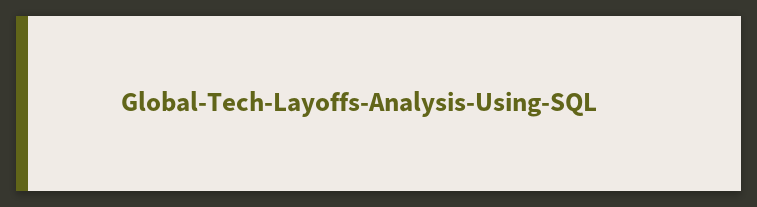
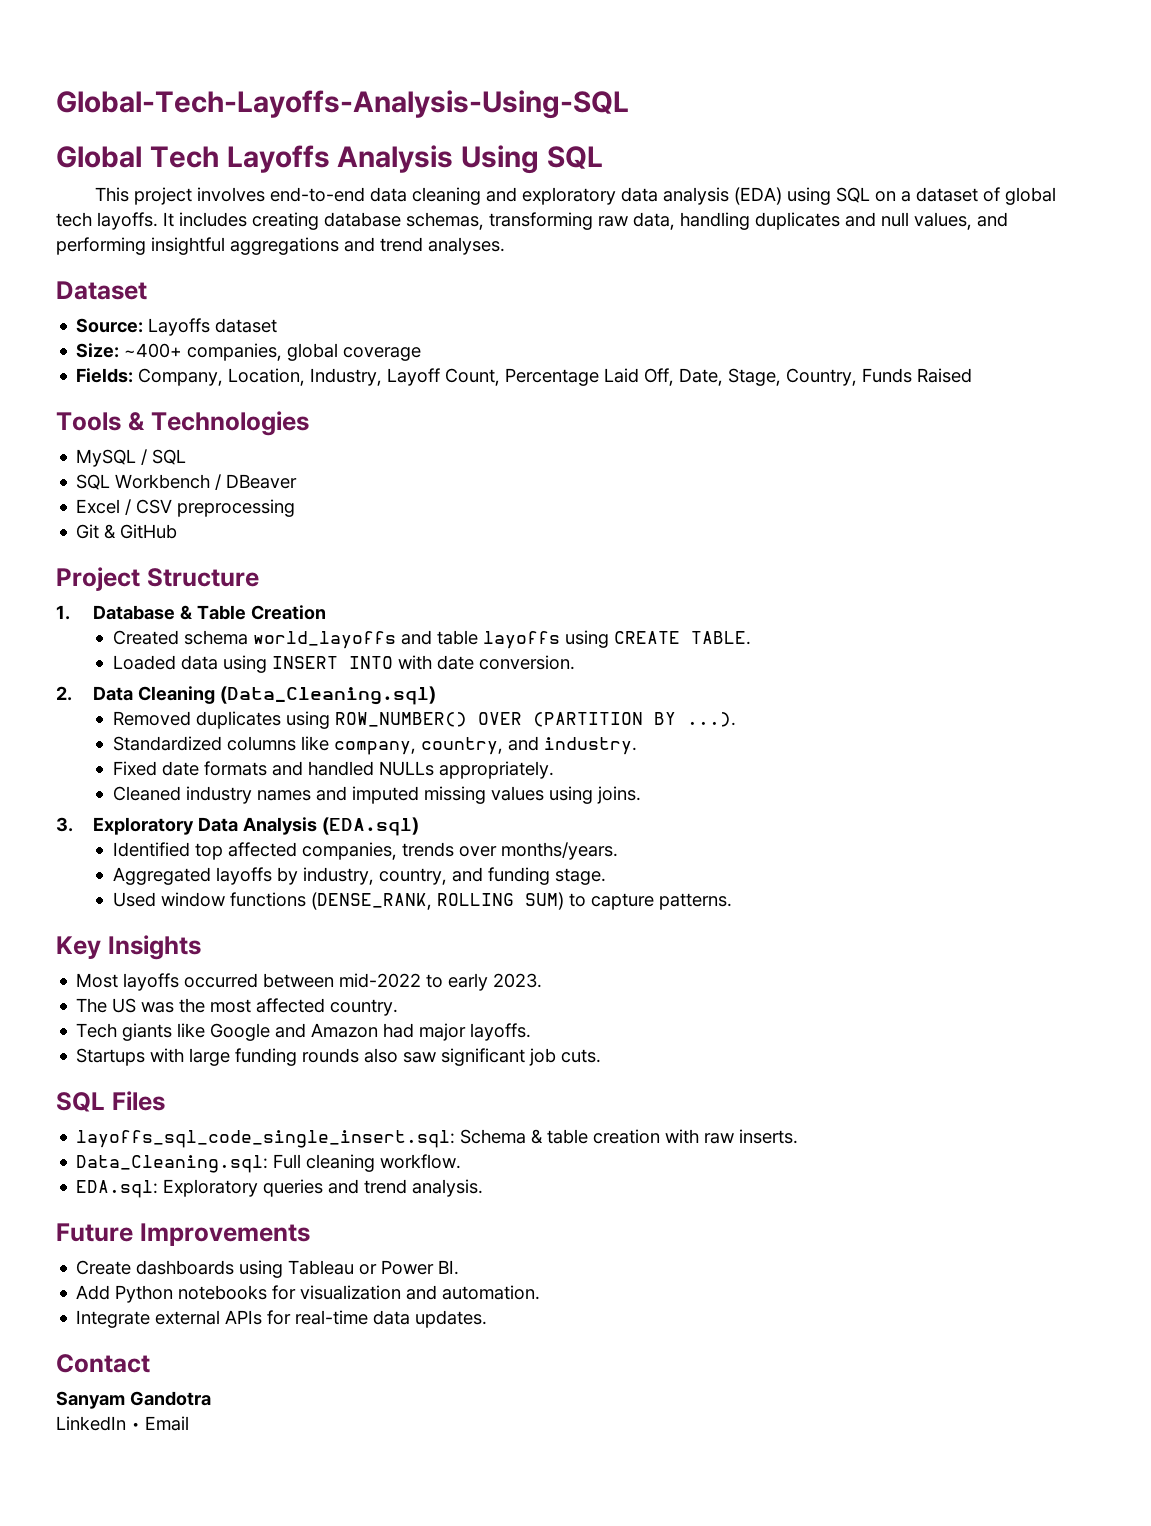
(597, 104) none -> [56,145,604,174] [94,187,1056,205] [56,212,1008,230] [56,237,505,255] [56,281,147,300] [76,318,278,336] [76,343,422,361] [76,368,973,386] [56,411,309,436] [76,449,187,467] [76,474,298,490] [76,499,296,517] [76,524,178,539] [56,567,259,591] [56,605,326,620] [112,630,751,649] [112,655,575,673] [56,686,436,705] [112,711,736,729] [112,736,637,755] [112,761,554,779] [112,786,641,804] [56,817,419,836] [112,842,618,860] [112,867,606,885] [112,892,732,910] [56,935,201,960] [76,973,543,991] [76,998,399,1016] [76,1023,532,1041] [76,1048,602,1066] [56,1091,165,1112] [76,1129,799,1148] [76,1154,462,1173] [76,1179,484,1198] [56,1223,310,1246] [76,1260,460,1278] [76,1285,541,1303] [76,1310,488,1328] [56,1354,150,1373] [56,1391,211,1409] [56,1416,189,1431] // Global Tech Layoffs Analysis Using SQL // This project involves end-to-end data cleaning and exploratory data analysis (EDA) using SQL on a dataset of global tech layoffs. It includes creating database schemas, transforming raw data, handling duplicates and null values, and performing insightful aggregations and trend analyses. // Dataset // Source: Layoffs dataset // Size: ~400+ companies, global coverage // Fields: Company, Location, Industry, Layoff Count, Percentage Laid Off, Date, Stage, Country, Funds Raised // Tools & Technologies // MySQL / SQL // SQL Workbench / DBeaver // Excel / CSV preprocessing // Git & GitHub // Project Structure // 1. Database & Table Creation // Created schema world_layoffs and table layoffs using CREATE TABLE. // Loaded data using INSERT INTO with date conversion. // 2. Data Cleaning (Data_Cleaning.sql) // Removed duplicates using ROW_NUMBER() OVER (PARTITION BY ...). // Standardized columns like company, country, and industry. // Fixed date formats and handled NULLs appropriately. // Cleaned industry names and imputed missing values using joins. // 3. Exploratory Data Analysis (EDA.sql) // Identified top affected companies, trends over months/years. // Aggregated layoffs by industry, country, and funding stage. // Used window functions (DENSE_RANK, ROLLING SUM) to capture patterns. // Key Insights // Most layoffs occurred between mid-2022 to early 2023. // The US was the most affected country. // Tech giants like Google and Amazon had major layoffs. // Startups with large funding rounds also saw significant job cuts. // SQL Files // layoffs_sql_code_single_insert.sql: Schema & table creation with raw inserts. // Data_Cleaning.sql: Full cleaning workflow. // EDA.sql: Exploratory queries and trend analysis. // Future Improvements // Create dashboards using Tableau or Power BI. // Add Python notebooks for visualization and automation. // Integrate external APIs for real-time data updates. // Contact // Sanyam Gandotra // LinkedIn • Email

